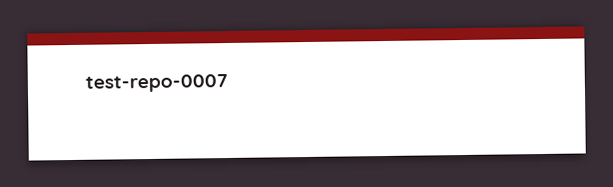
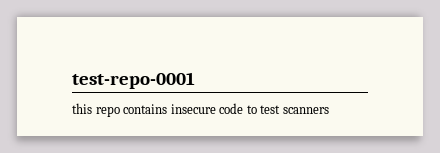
[85,74,228,93] test-repo-0007 -> [72,72,195,89] [72,103,329,117] test-repo-0001 // this repo contains insecure code to test scanners

